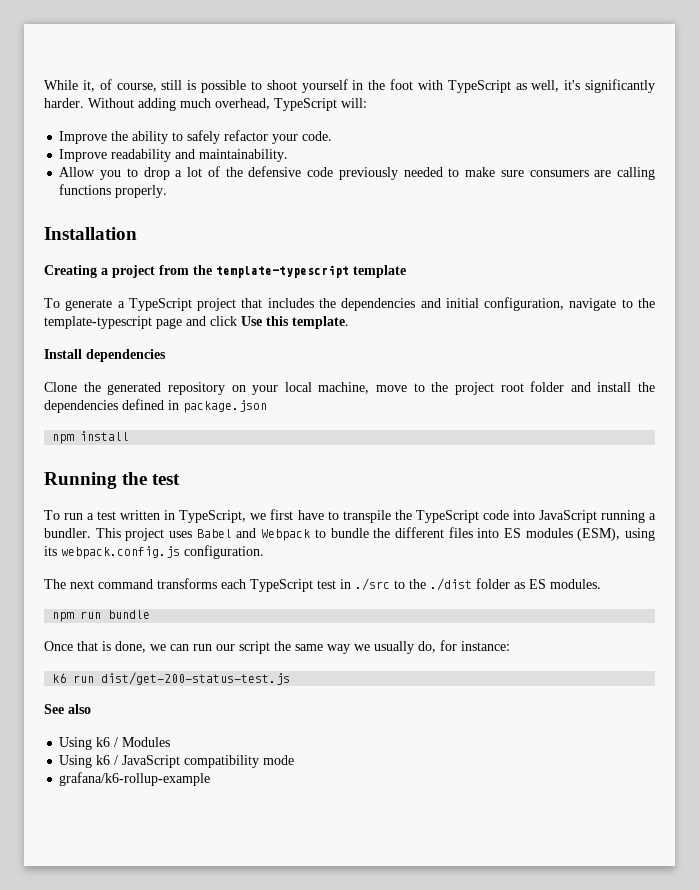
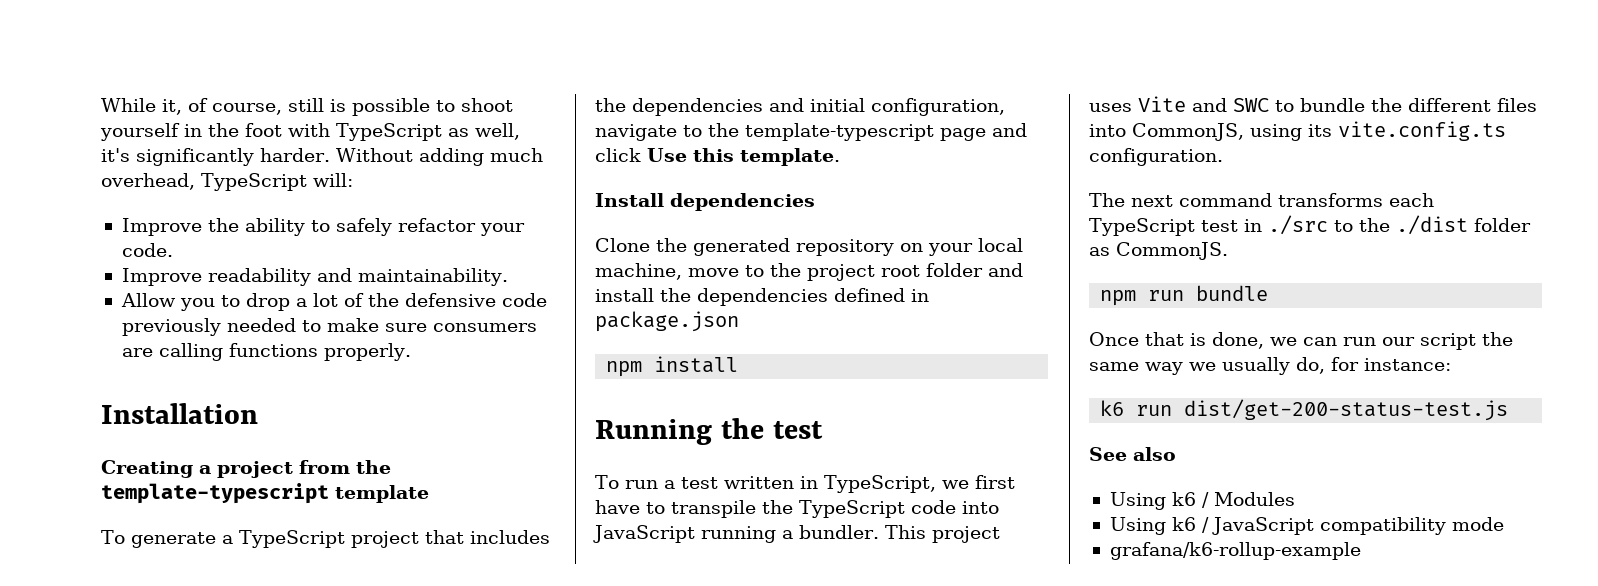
[196,528,311,541] Babel and Webpack -> [1138,96,1269,112] Vite and SWC
[503,528,621,541] ES modules (ESM), -> [1132,123,1244,141] CommonJS,
[61,546,180,559] webpack.config.js -> [1337,121,1506,141] vite.config.ts
[529,579,601,589] ES modules. -> [1116,242,1228,260] CommonJS.

